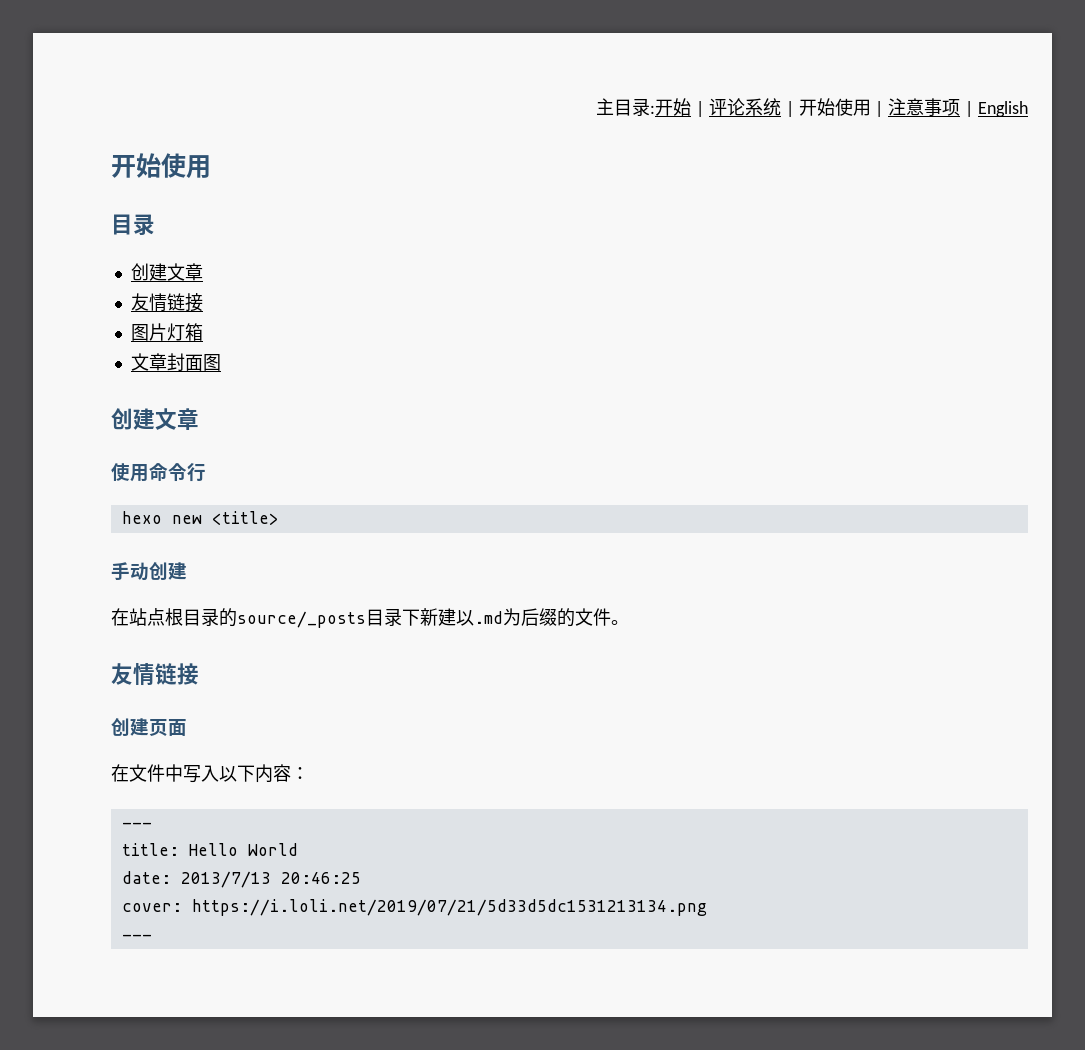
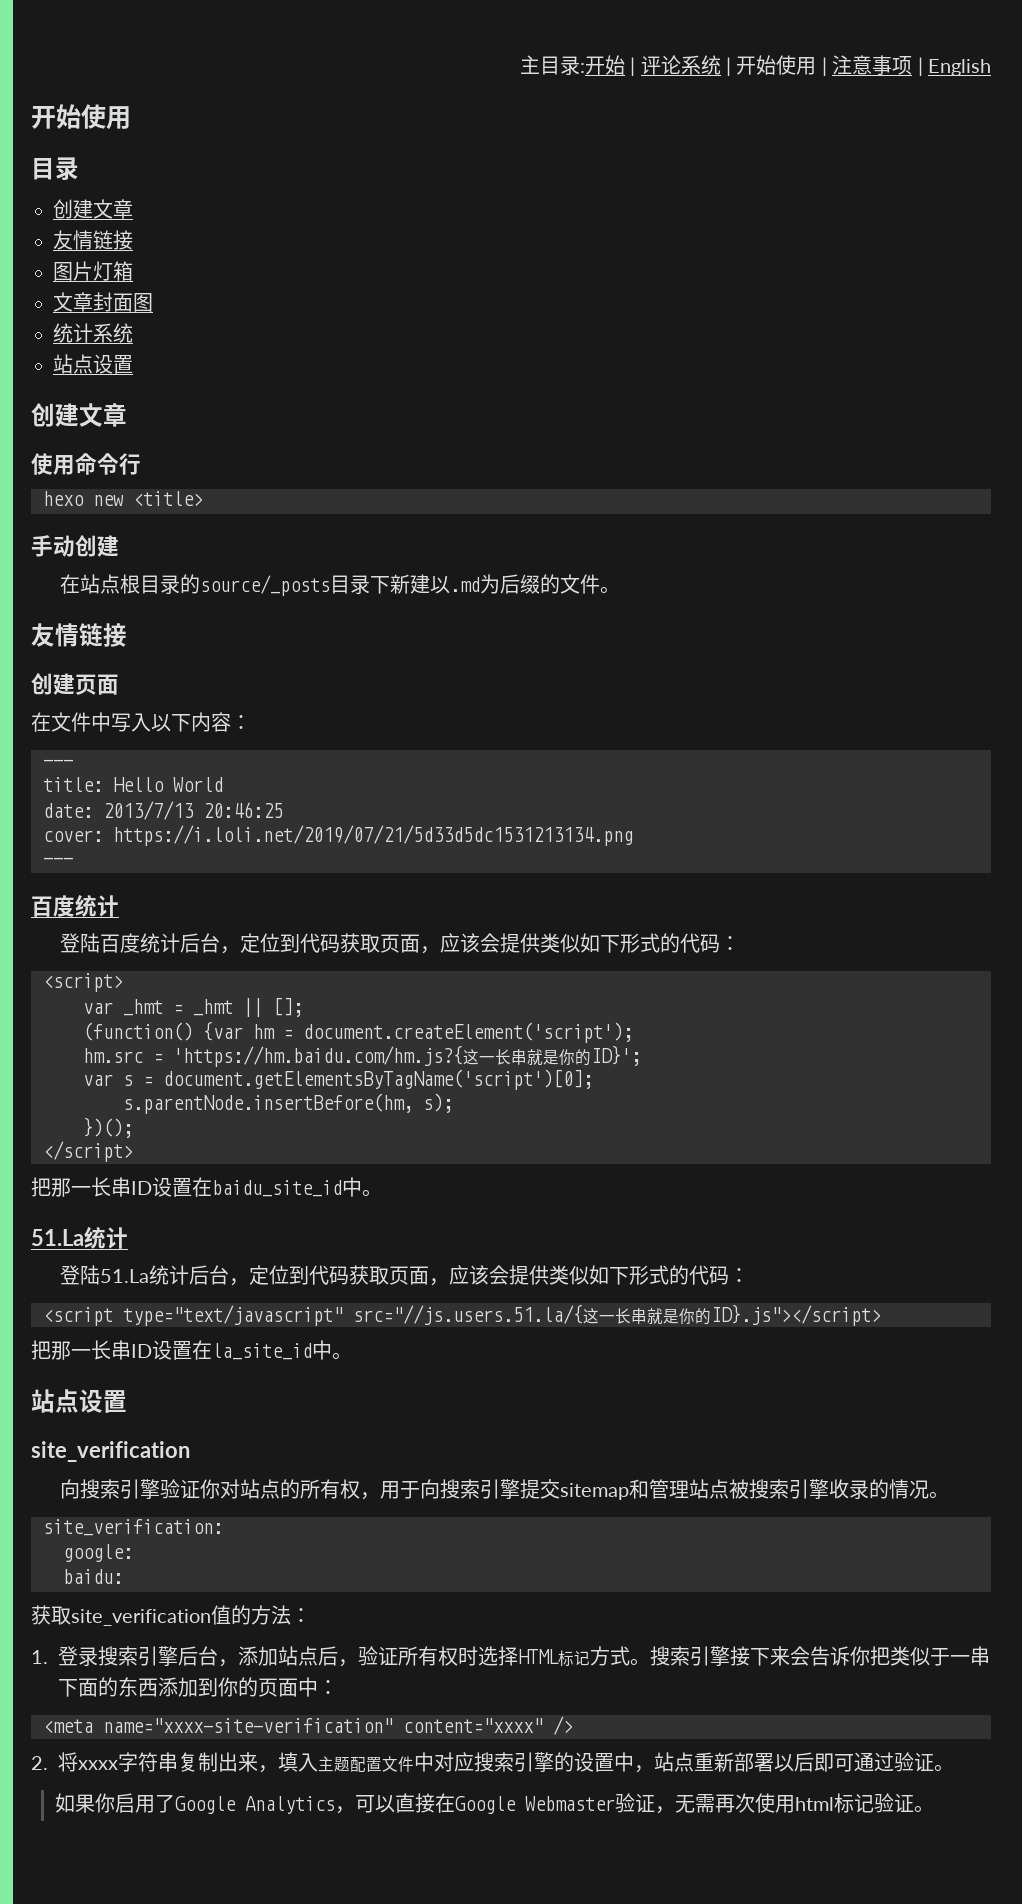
(221, 362) none -> [53,323,133,343] [53,354,133,374] // 统计系统 // 站点设置
(152, 937) none -> [31,894,119,917] [60,933,741,954] [43,973,123,992] [83,997,303,1017] [83,1021,633,1043] [83,1045,641,1067] [83,1069,593,1090] [123,1093,453,1114] [83,1117,133,1138] [43,1141,133,1162] [31,1177,382,1197] [31,1226,128,1249] [60,1265,750,1286] [43,1304,881,1326] [31,1340,352,1360] [31,1389,127,1413] [31,1441,190,1462] [60,1479,950,1500] [43,1519,223,1536] [63,1544,133,1562] [63,1569,123,1584] [31,1605,311,1626] [31,1646,990,1667] [58,1677,338,1697] [43,1716,573,1735] [31,1752,954,1773] [54,1793,934,1814] // 百度统计 // 登陆百度统计后台，定位到代码获取页面，应该会提供类似如下形式的代码： // <script> // var _hmt = _hmt || []; // (function() {var hm = document.createElement('script'); // hm.src = 'https://hm.baidu.com/hm.js?{这一长串就是你的ID}'; // var s = document.getElementsByTagName('script')[0]; // s.parentNode.insertBefore(hm, s); // })(); // </script> // 把那一长串ID设置在baidu_site_id中。 // 51.La统计 // 登陆51.La统计后台，定位到代码获取页面，应该会提供类似如下形式的代码： // <script type="text/javascript" src="//js.users.51.la/{这一长串就是你的ID}.js"></script> // 把那一长串ID设置在la_site_id中。 // 站点设置 // site_verification // 向搜索引擎验证你对站点的所有权，用于向搜索引擎提交sitemap和管理站点被搜索引擎收录的情况。 // site_verification: // google: // baidu: // 获取site_verification值的方法： // 1.登录搜索引擎后台，添加站点后，验证所有权时选择HTML标记方式。搜索引擎接下来会告诉你把类似于一串下面的东西添加到你的页面中： // <meta name="xxxx-site-verification" content="xxxx" /> // 2.将xxxx字符串复制出来，填入主题配置文件中对应搜索引擎的设置中，站点重新部署以后即可通过验证。 // 如果你启用了Google Analytics，可以直接在Google Webmaster验证，无需再次使用html标记验证。

